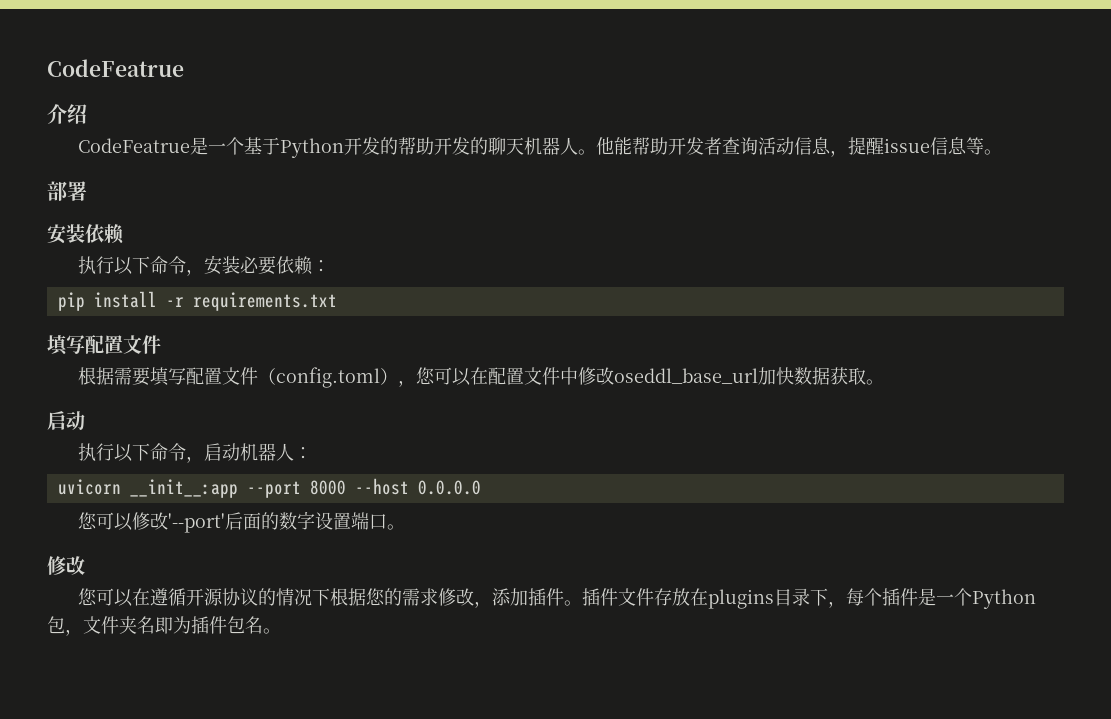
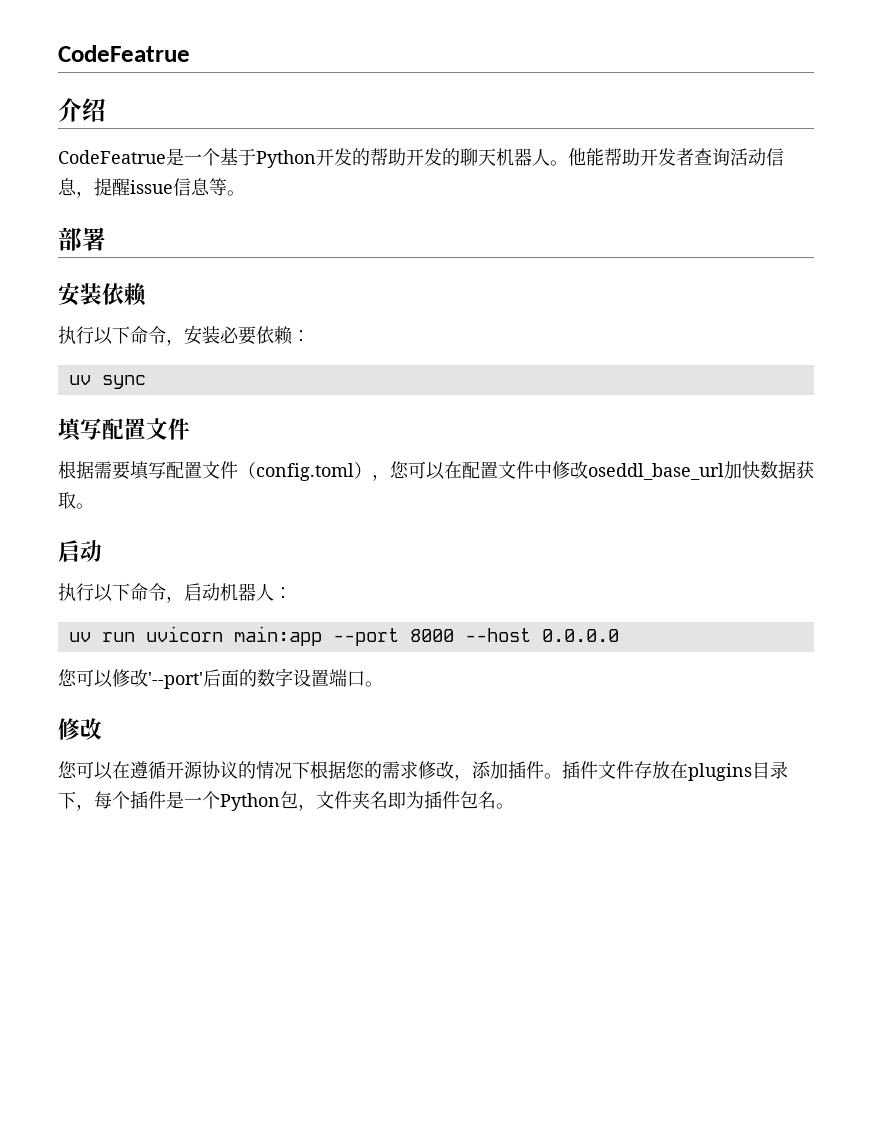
[57,291,337,311] pip install -r requirements.txt -> [68,375,146,389] uv sync
[57,479,238,498] uvicorn __init__:app -> [68,626,322,646] uv run uvicorn main:app

